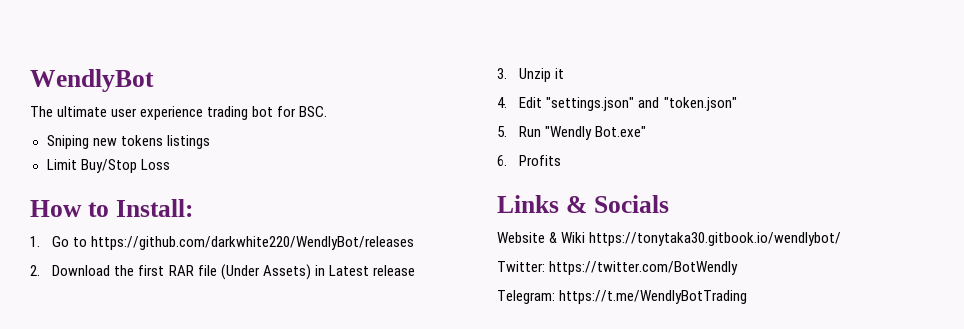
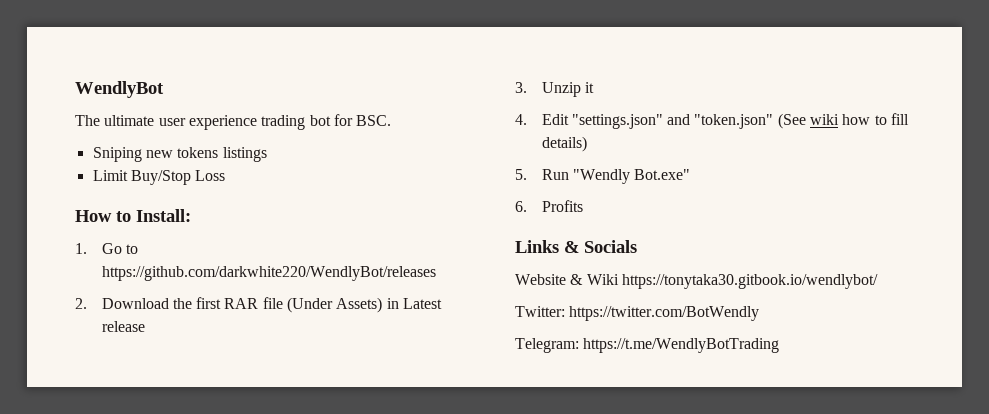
(737, 104) none -> [777,113,910,129] [541,136,587,152] (See wiki how to fill details)

